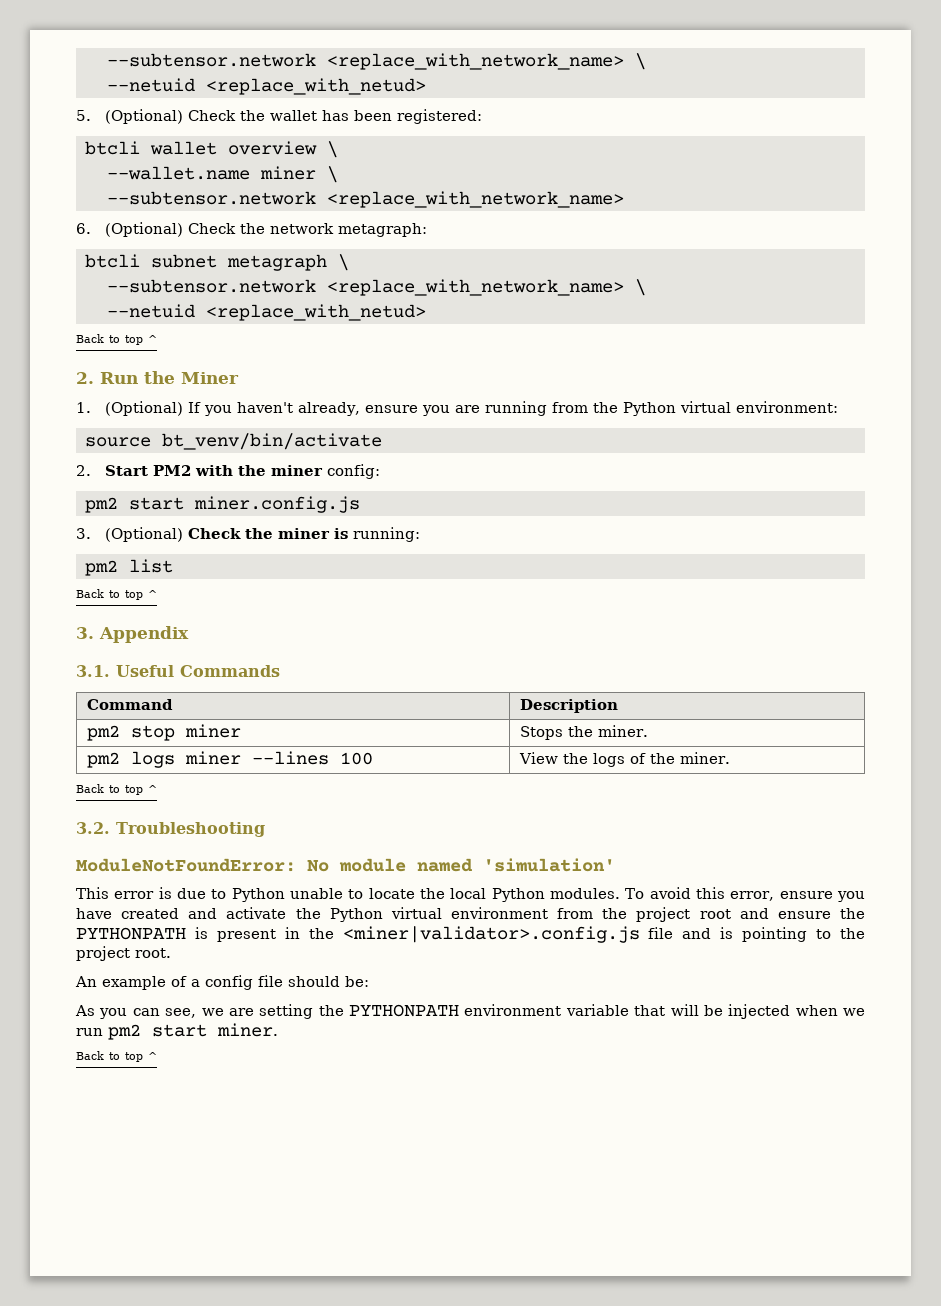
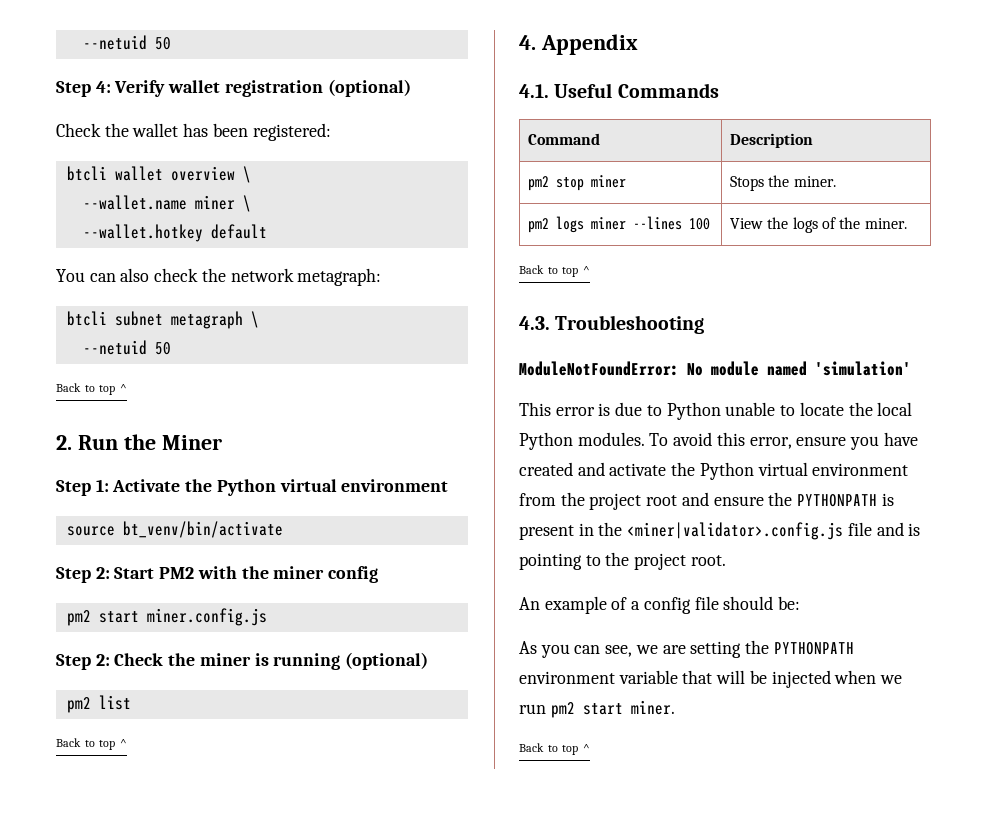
[107,53,646,70] [107,78,426,95] [76,109,183,124] --subtensor.network <replace_with_network_name> \ // --netuid <replace_with_netud> // 5. (Optional) -> [82,35,171,50] [56,79,411,97] --netuid 50 // Step 4: Verify wallet registration (optional) //
[107,191,624,208] [76,222,236,237] --subtensor.network <replace_with_network_name> // 6. (Optional) Check -> [82,224,267,242] [56,268,199,282] --wallet.hotkey default // You can also check
[107,279,646,296] [107,304,426,321] // --subtensor.network <replace_with_network_name> \ // --netuid <replace_with_netud> -> [82,340,171,355] // --netuid 50
[76,401,838,416] 1. (Optional) If you haven't already, ensure you are running from the Python virtual environment: -> [56,479,449,496] Step 1: Activate the Python virtual environment
[76,465,91,476] 2. -> [56,567,110,583] Step 2:
[326,464,380,479] config: -> [328,566,379,583] config
[76,527,183,542] 3. (Optional) -> [56,654,110,670] Step 2:
[352,527,420,542] running: -> [273,652,429,670] running (optional)
[76,627,94,639] 3. -> [519,35,536,50] 4.
[76,665,110,677] 3.1. -> [519,84,549,98] 4.1.
[76,822,110,834] 3.2. -> [519,316,550,330] 4.3.

